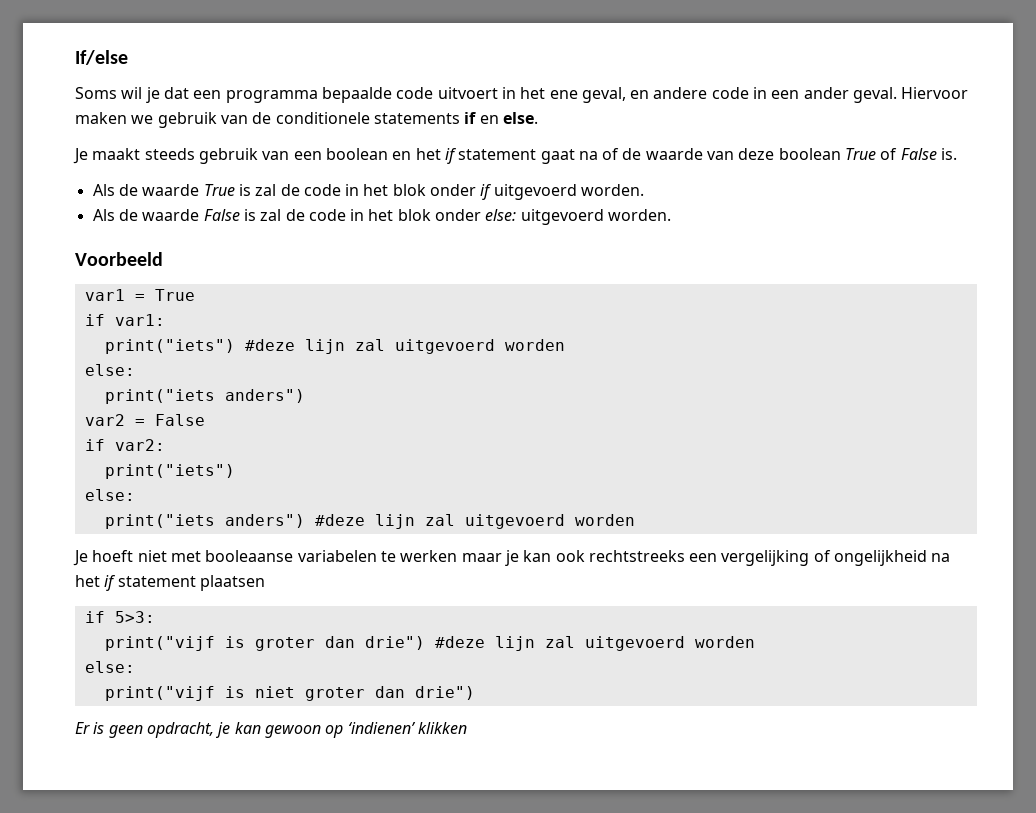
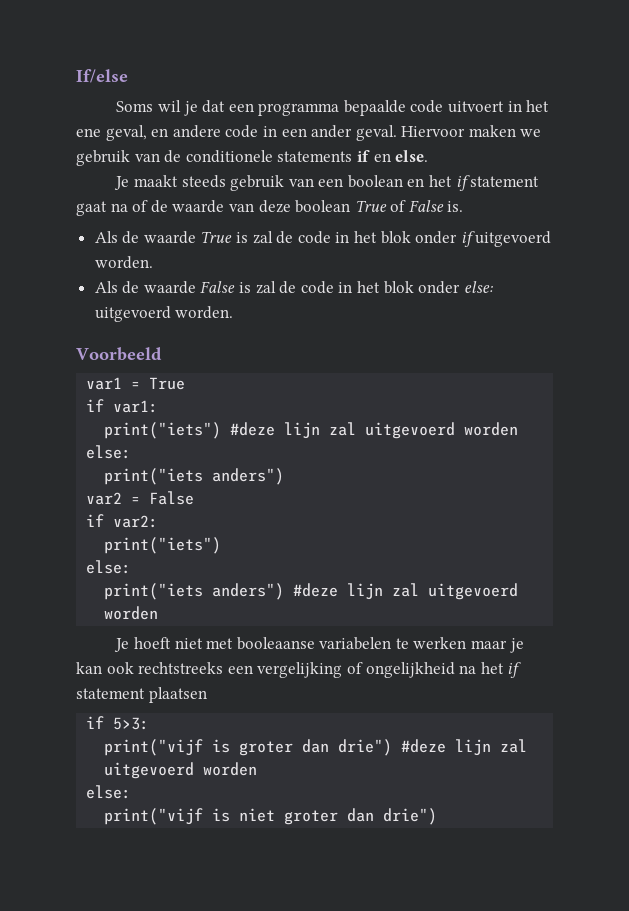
[75,722,467,738] // Er is geen opdracht, je kan gewoon op ‘indienen’ klikken -> (438, 816) none

